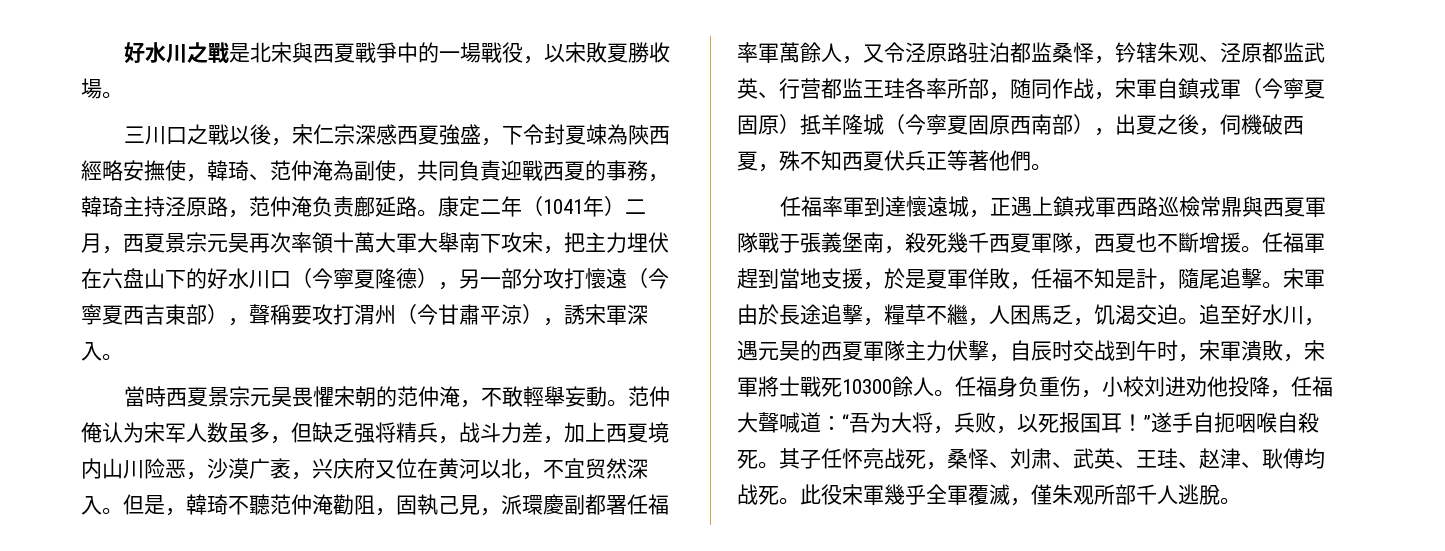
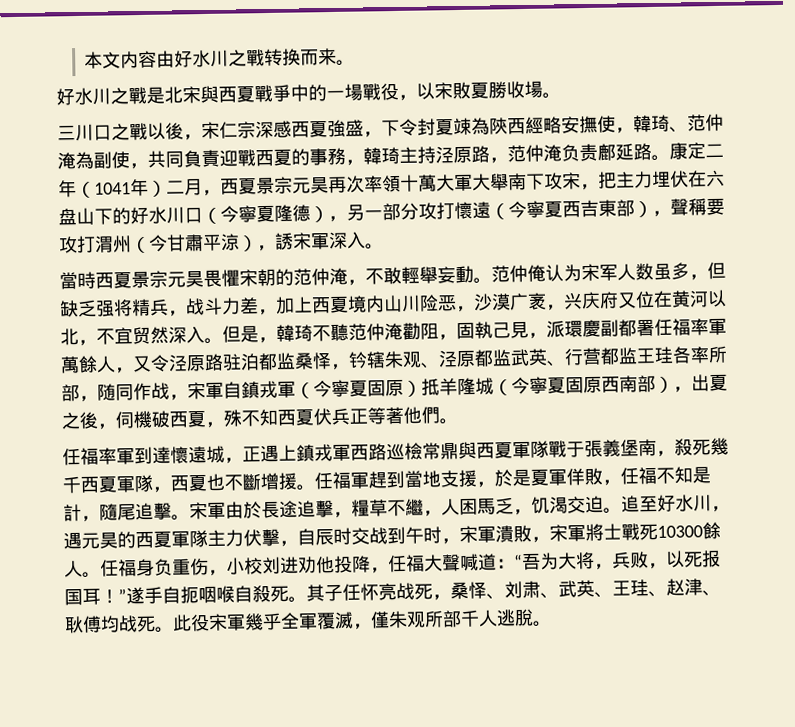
(123, 53) none -> [84,47,356,69] 本文内容由好水川之戰转换而来。 //

